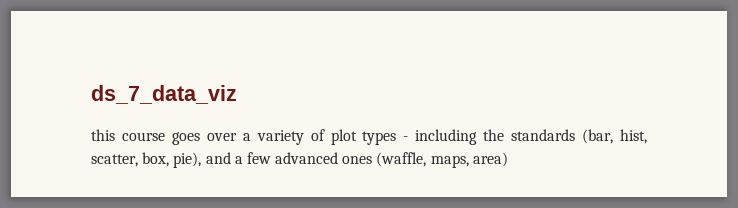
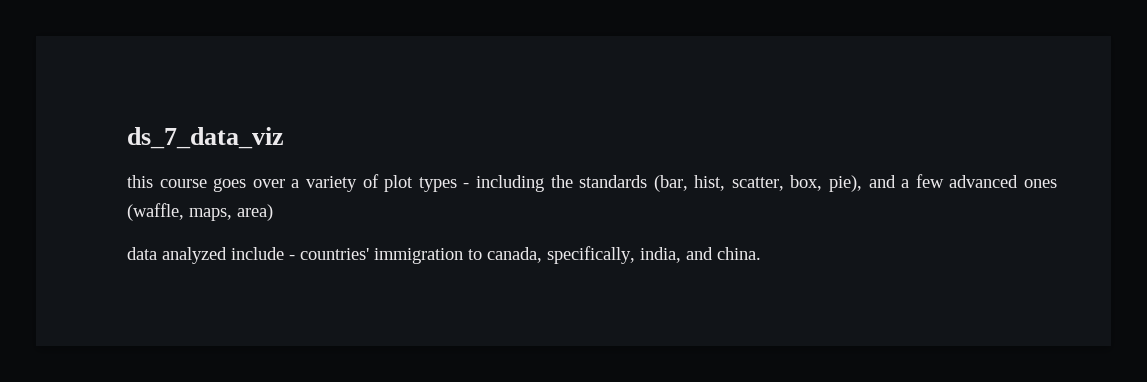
(508, 159) none -> [127,246,761,264] // data analyzed include - countries' immigration to canada, specifically, india, and china.

